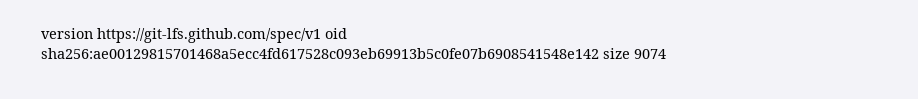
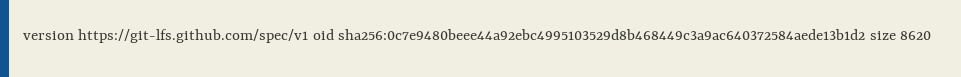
[41,48,666,59] sha256:ae00129815701468a5ecc4fd617528c093eb69913b5c0fe07b6908541548e142 size 9074 -> [338,29,932,40] sha256:0c7e9480beee44a92ebc4995103529d8b468449c3a9ac640372584aede13b1d2 size 8620

